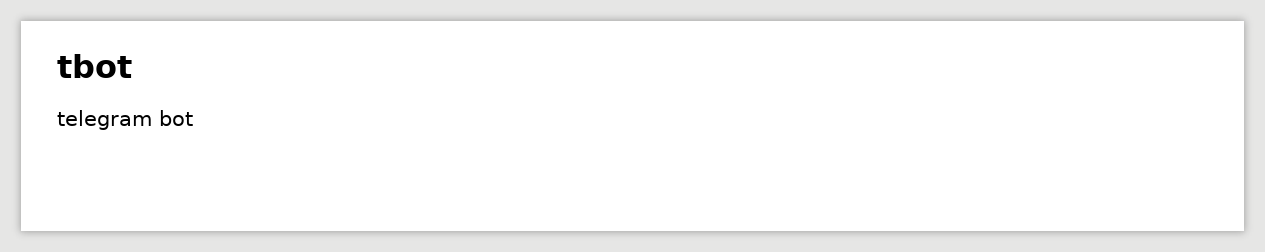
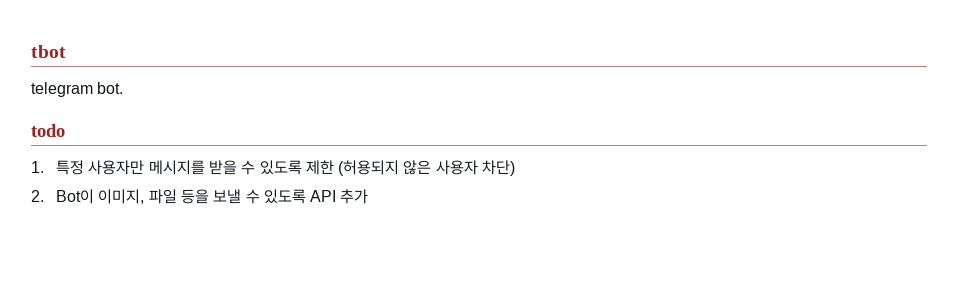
[159,110,193,126] bot -> [97,82,124,94] [31,124,65,137] [31,160,516,176] [31,189,369,204] bot. // todo // 1. 특정 사용자만 메시지를 받을 수 있도록 제한 (허용되지 않은 사용자 차단) // 2. Bot이 이미지, 파일 등을 보낼 수 있도록 API 추가

